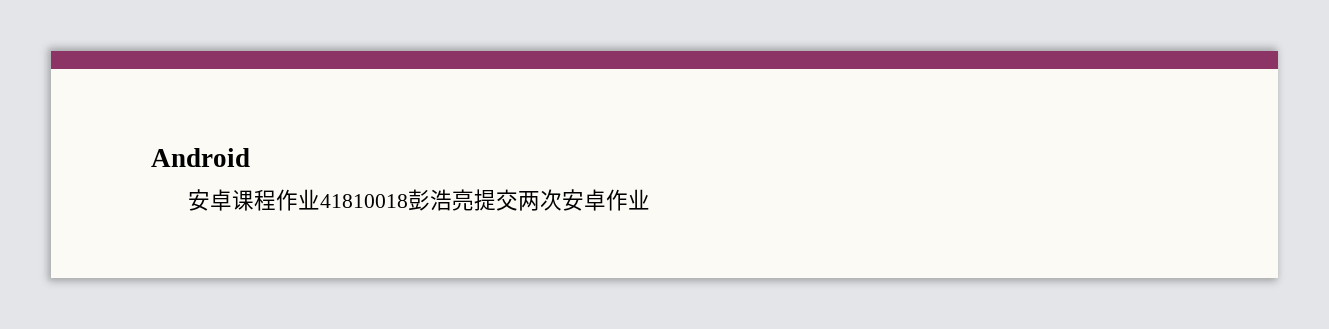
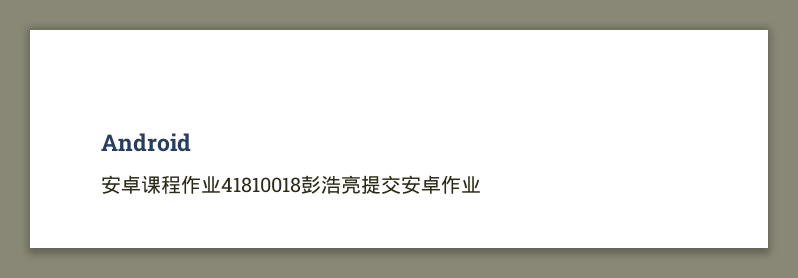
[517,189,562,211] 两次 -> (401, 184) none

